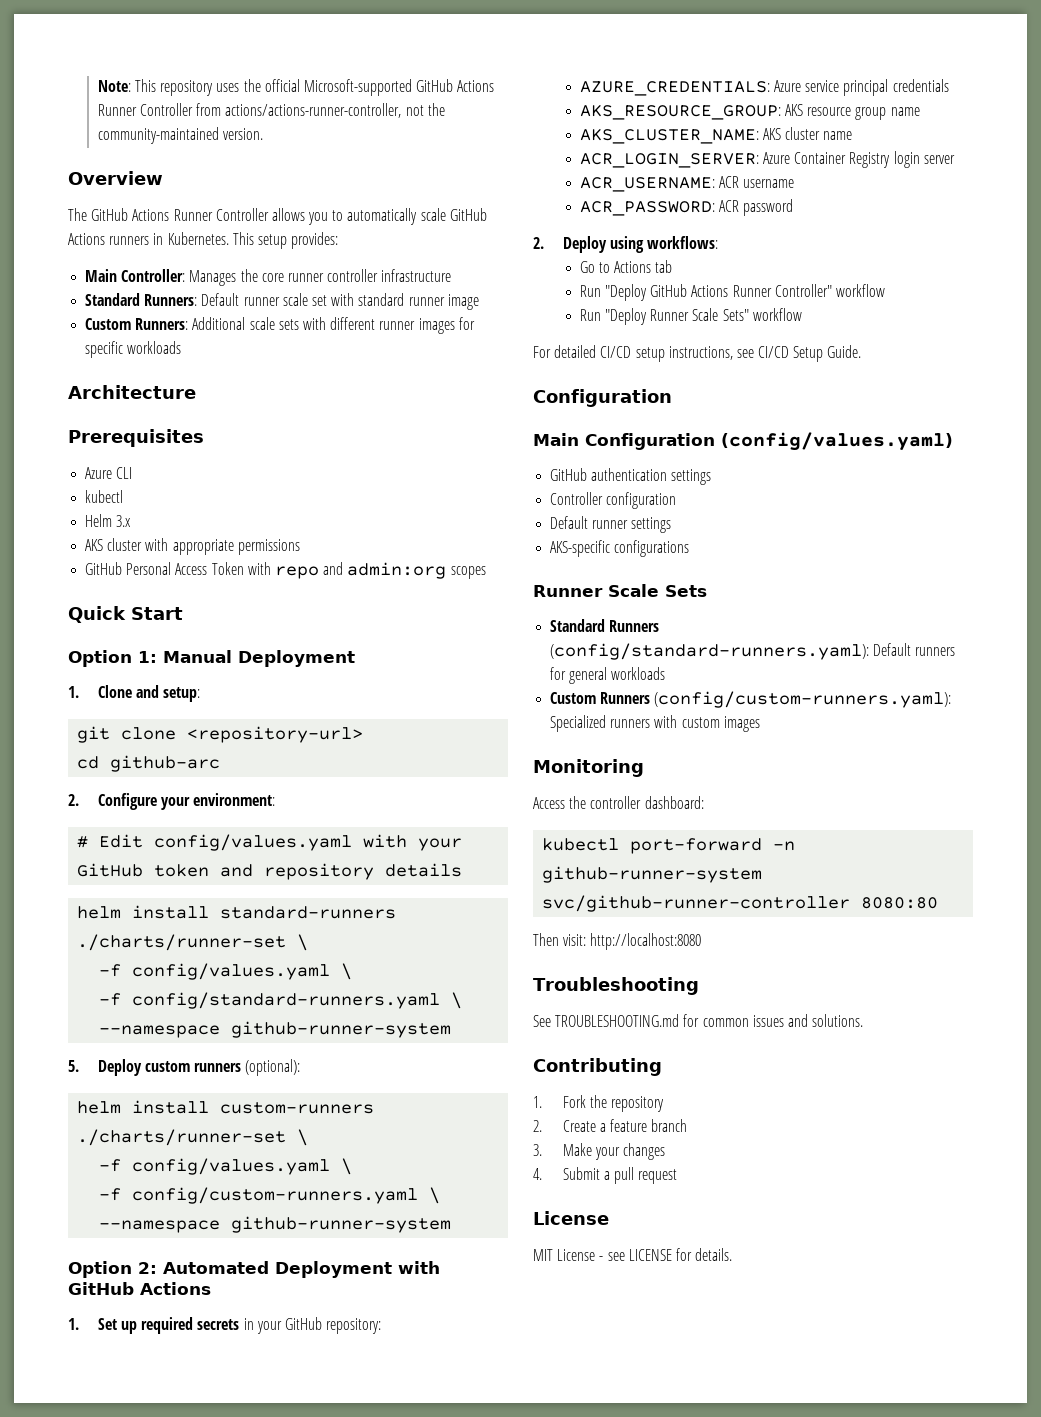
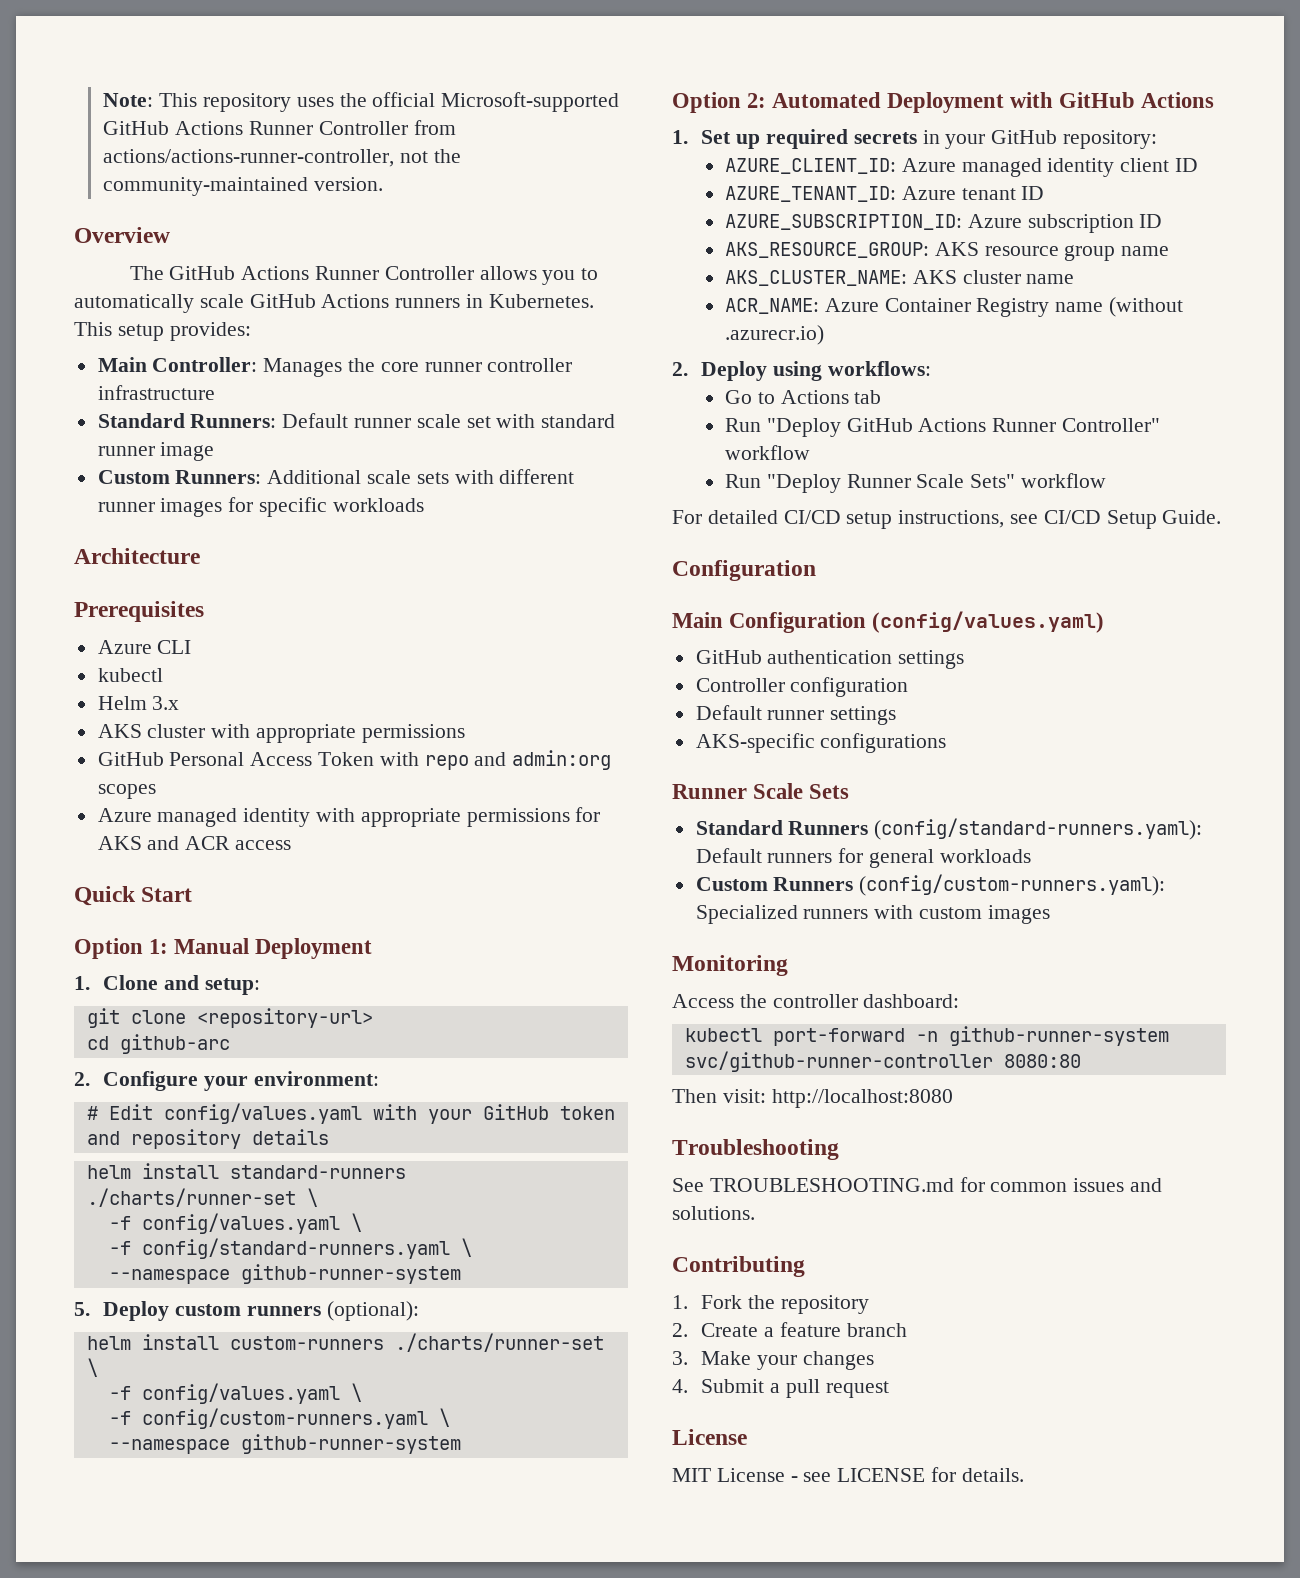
(486, 572) none -> [97,807,601,827] [97,836,292,850] // Azure managed identity with appropriate permissions for AKS and ACR access
[579,79,949,96] AZURE_CREDENTIALS: Azure service principal credentials -> [724,158,1198,177] [724,186,1045,202] [724,214,1163,233] AZURE_CLIENT_ID: Azure managed identity client ID // AZURE_TENANT_ID: Azure tenant ID // AZURE_SUBSCRIPTION_ID: Azure subscription ID
[579,153,759,168] ACR_LOGIN_SERVER: -> [724,298,819,314] ACR_NAME:
[893,151,955,168] [579,176,795,192] [579,199,794,216] login server // ACR_USERNAME: ACR username // ACR_PASSWORD: ACR password -> [1055,297,1183,317] [724,325,824,345] name (without .azurecr.io)

